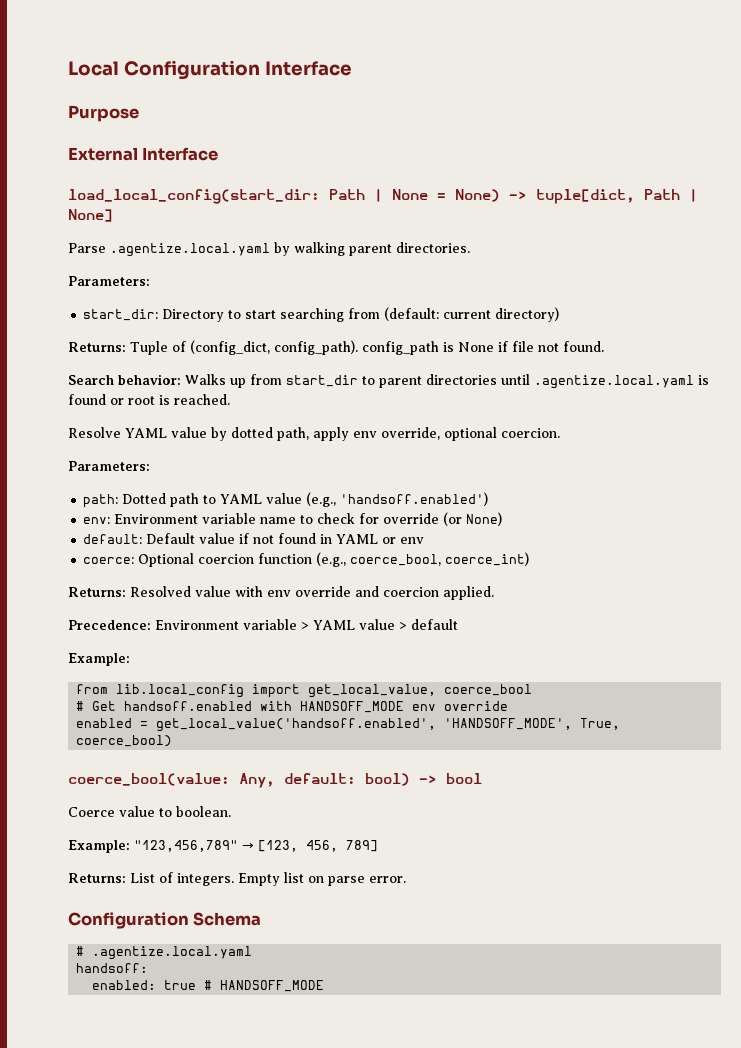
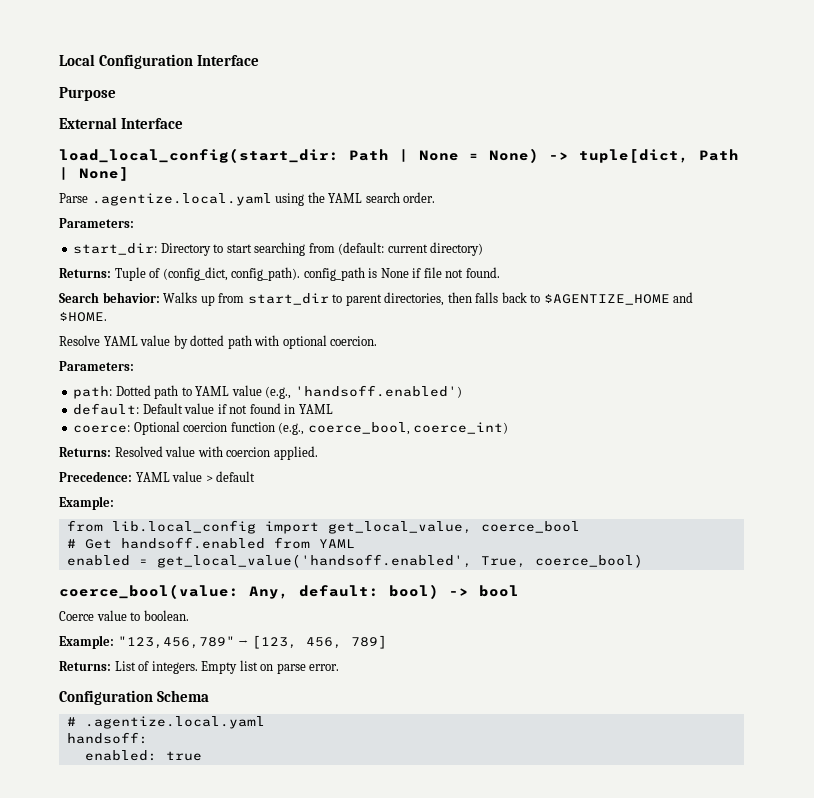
[274,242,470,256] by walking parent directories. -> [275,192,436,206] using the YAML search order.
[426,374,709,389] [68,394,230,405] directories until .agentize.local.yaml is found or root is reached. -> [384,292,694,306] [59,312,107,322] directories, then falls back to $AGENTIZE_HOME and $HOME.
[277,427,440,441] path, apply env override, -> [227,335,280,349] path with
[83,512,503,526] // env: Environment variable name to check for override (or None) -> (462, 391) none
[382,537,425,544] or env -> (333, 409) none
[267,586,379,597] env override and -> (223, 451) none
[155,619,309,630] Environment variable > -> (132, 476) none
[260,701,509,713] with HANDSOFF_MODE env override -> [273,537,355,549] from YAML
[444,718,573,730] 'HANDSOFF_MODE', -> (472, 561) none
[204,980,325,992] # HANDSOFF_MODE -> (202, 756) none

